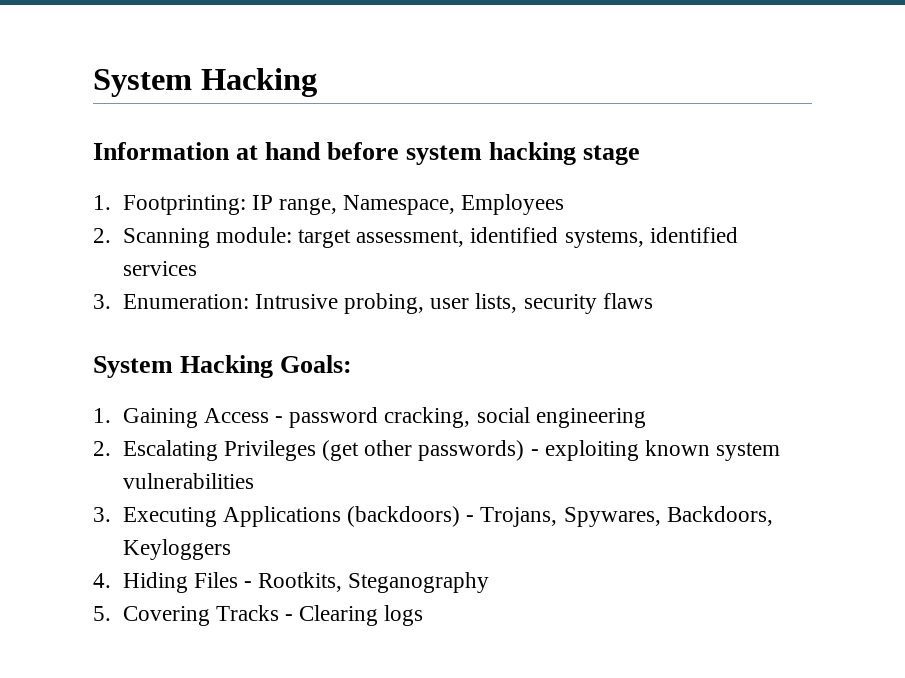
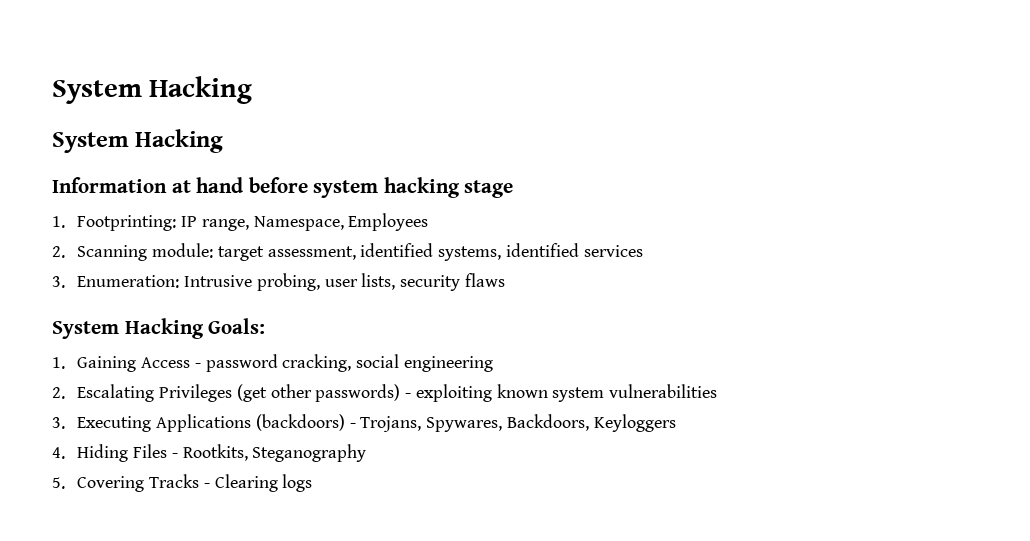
[93,68,317,97] System Hacking -> [52,76,253,104] [52,129,224,153] System Hacking // System Hacking

